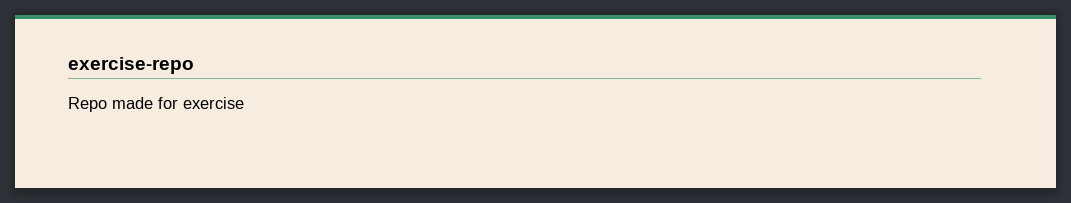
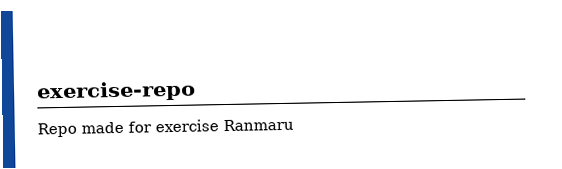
(244, 103) none -> [223,118,294,132] Ranmaru

